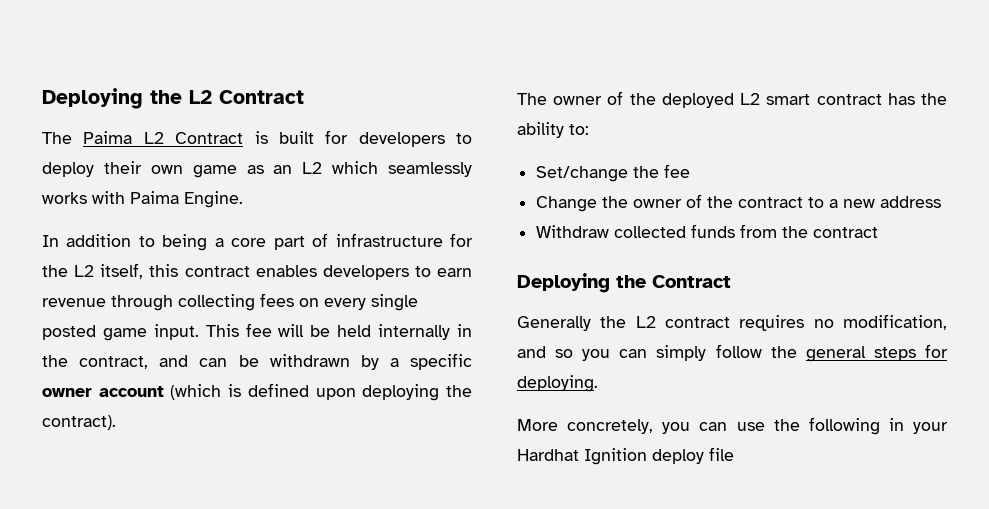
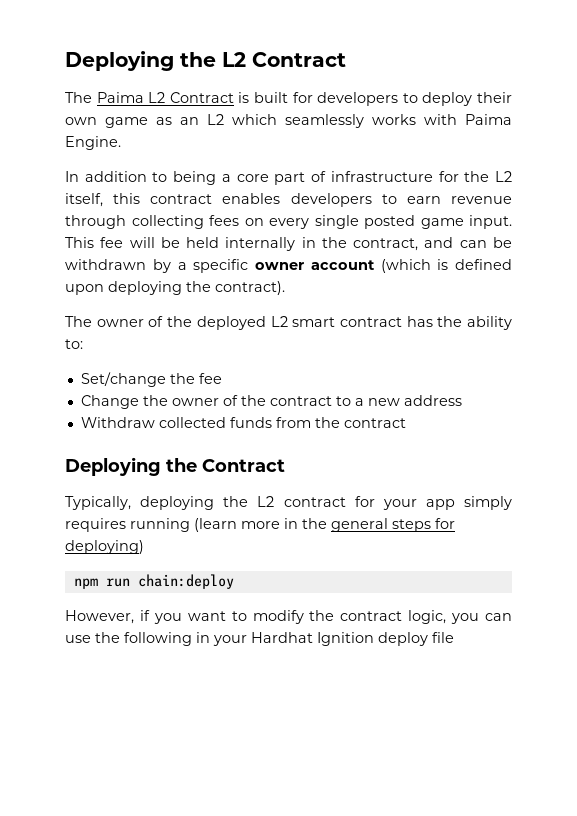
[517,316,591,331] Generally -> [65,496,215,510] Typically, deploying
[739,314,947,331] [517,344,948,362] [517,375,598,392] [517,419,654,434] requires no modification, and so you can simply follow the general steps for deploying. // More concretely, -> [354,496,512,510] [65,518,455,532] [65,540,144,554] [73,574,234,589] [65,610,447,624] for your app simply requires running (learn more in the general steps for deploying) // npm run chain:deploy // However, if you want to modify the contract logic,

